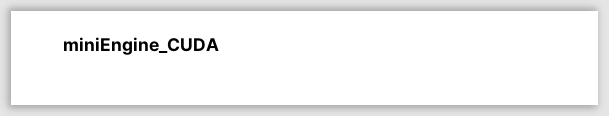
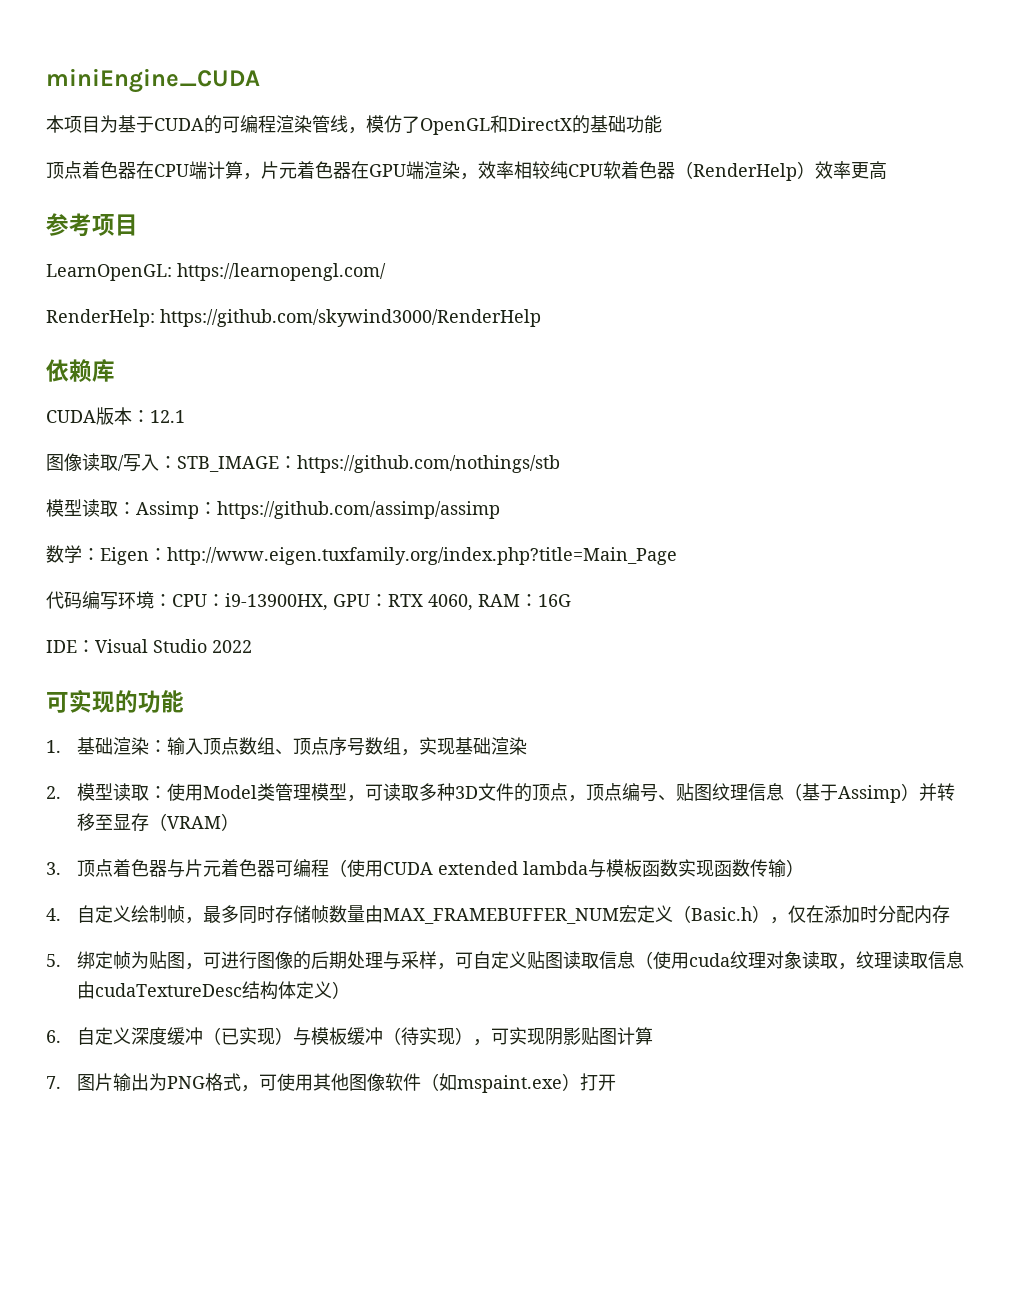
(219, 46) none -> [46,115,662,135] [46,161,887,181] [46,213,138,237] [46,263,386,281] [46,309,541,327] [46,359,115,382] [46,407,185,425] [46,453,560,473] [46,499,500,519] [46,545,677,565] [46,591,571,611] [46,639,252,653] [46,689,184,713] [46,737,527,756] [46,783,955,803] [76,813,239,831] [46,859,804,878] [46,905,950,924] [46,951,964,970] [76,981,350,1000] [46,1027,653,1046] [46,1073,616,1093] // 本项目为基于CUDA的可编程渲染管线，模仿了OpenGL和DirectX的基础功能 // 顶点着色器在CPU端计算，片元着色器在GPU端渲染，效率相较纯CPU软着色器（RenderHelp）效率更高 // 参考项目 // LearnOpenGL: https://learnopengl.com/ // RenderHelp: https://github.com/skywind3000/RenderHelp // 依赖库 // CUDA版本：12.1 // 图像读取/写入：STB_IMAGE：https://github.com/nothings/stb // 模型读取：Assimp：https://github.com/assimp/assimp // 数学：Eigen：http://www.eigen.tuxfamily.org/index.php?title=Main_Page // 代码编写环境：CPU：i9-13900HX, GPU：RTX 4060, RAM：16G // IDE：Visual Studio 2022 // 可实现的功能 // 1.基础渲染：输入顶点数组、顶点序号数组，实现基础渲染 // 2.模型读取：使用Model类管理模型，可读取多种3D文件的顶点，顶点编号、贴图纹理信息（基于Assimp）并转移至显存（VRAM） // 3.顶点着色器与片元着色器可编程（使用CUDA extended lambda与模板函数实现函数传输） // 4.自定义绘制帧，最多同时存储帧数量由MAX_FRAMEBUFFER_NUM宏定义（Basic.h），仅在添加时分配内存 // 5.绑定帧为贴图，可进行图像的后期处理与采样，可自定义贴图读取信息（使用cuda纹理对象读取，纹理读取信息由cudaTextureDesc结构体定义） // 6.自定义深度缓冲（已实现）与模板缓冲（待实现），可实现阴影贴图计算 // 7.图片输出为PNG格式，可使用其他图像软件（如mspaint.exe）打开

